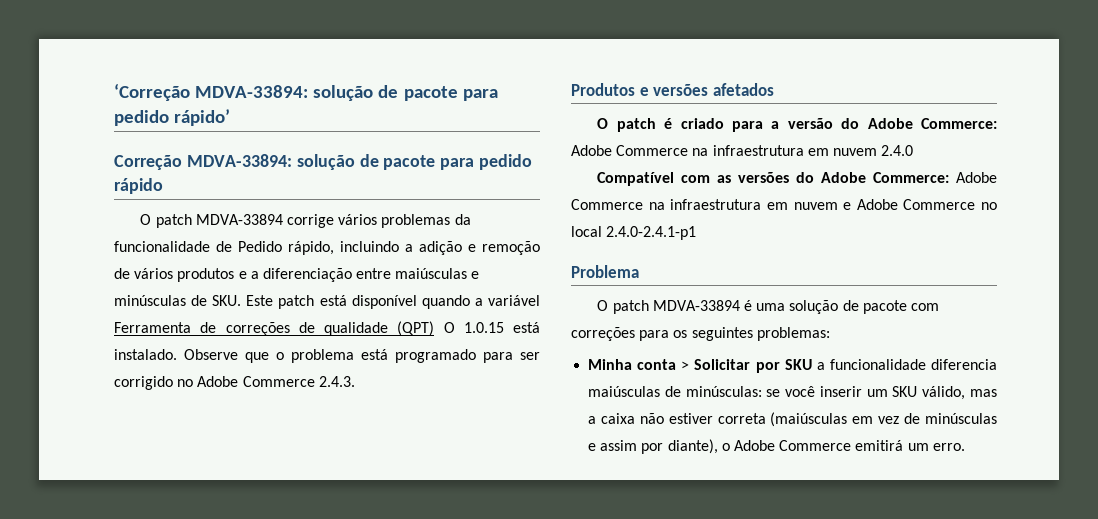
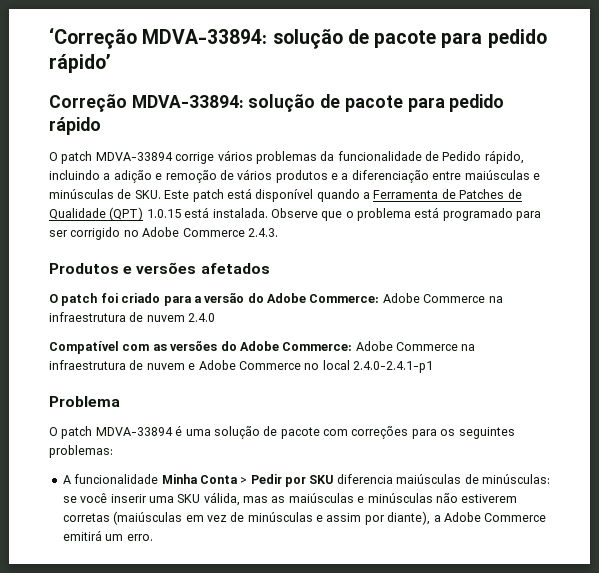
[487,295,540,306] variável -> (370, 195) none
[225,321,455,336] correções de qualidade (QPT) O -> [459,189,522,199] [49,207,144,221] Patches de Qualidade (QPT)
[114,349,177,360] instalado. -> [212,208,268,218] instalada.
[664,118,673,129] é -> [100,293,118,303] foi
[807,148,829,156] em -> [129,312,144,322] de
[766,202,788,210] em -> [129,360,144,370] de
[588,359,926,373] Minha conta > Solicitar por SKU a funcionalidade -> [62,474,334,487] A funcionalidade Minha Conta > Pedir por SKU
[866,386,997,400] [588,413,766,424] um SKU válido, mas a caixa não estiver correta -> [148,492,518,506] [62,513,110,522] uma SKU válida, mas as maiúsculas e minúsculas não estiverem corretas
[721,443,730,451] o -> [433,515,441,522] a

